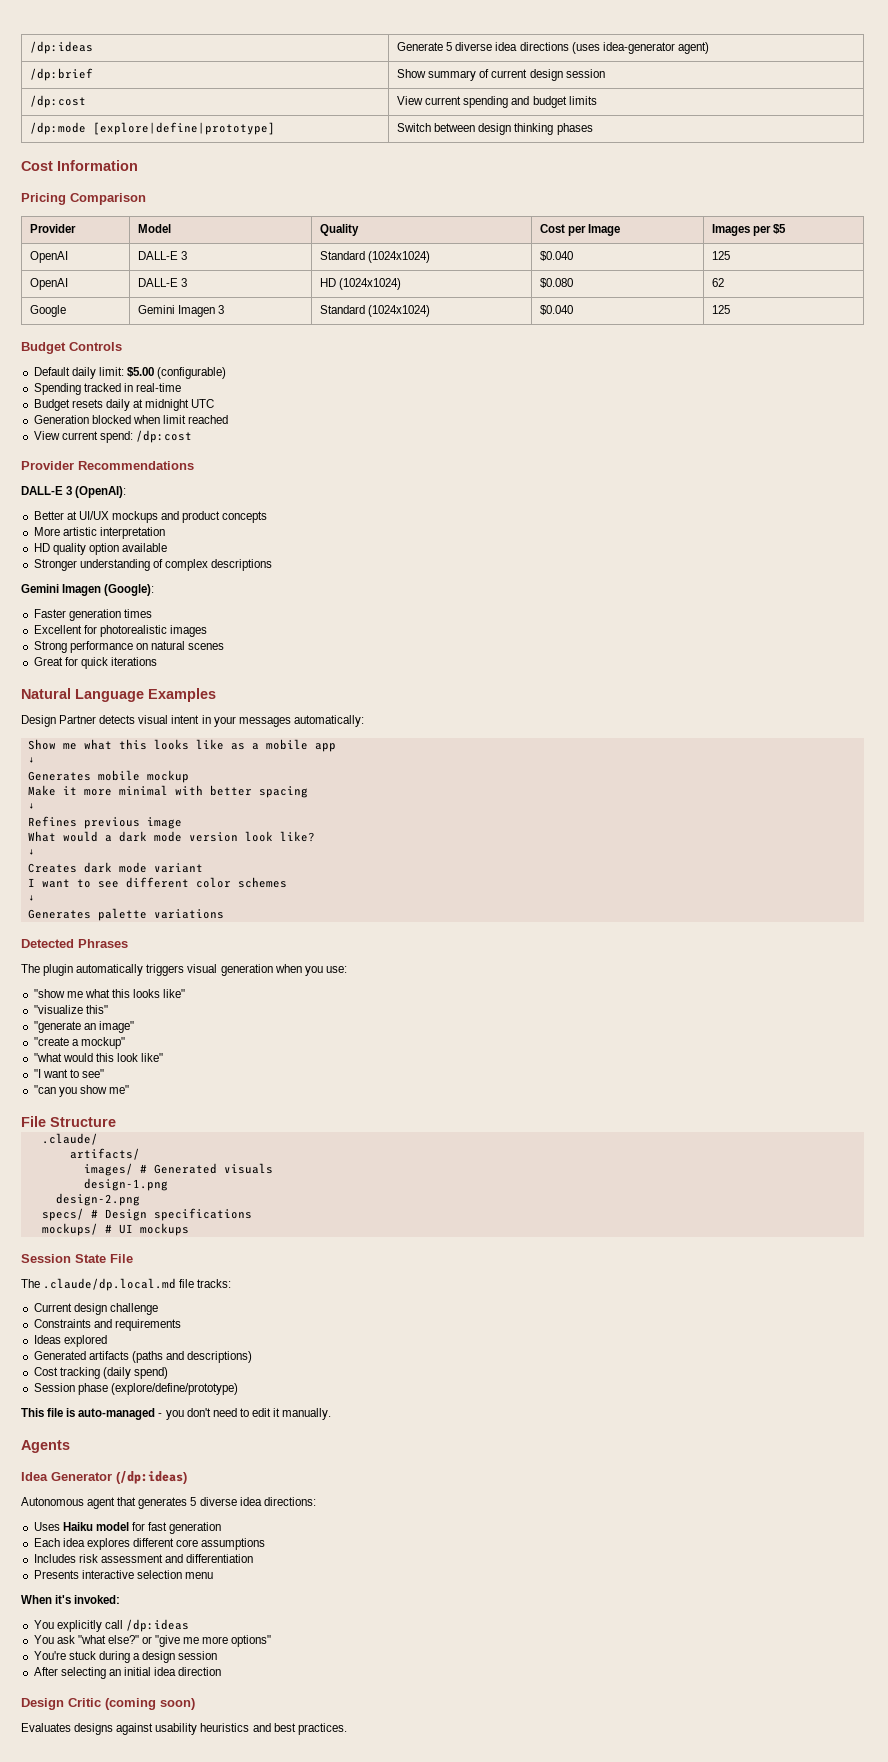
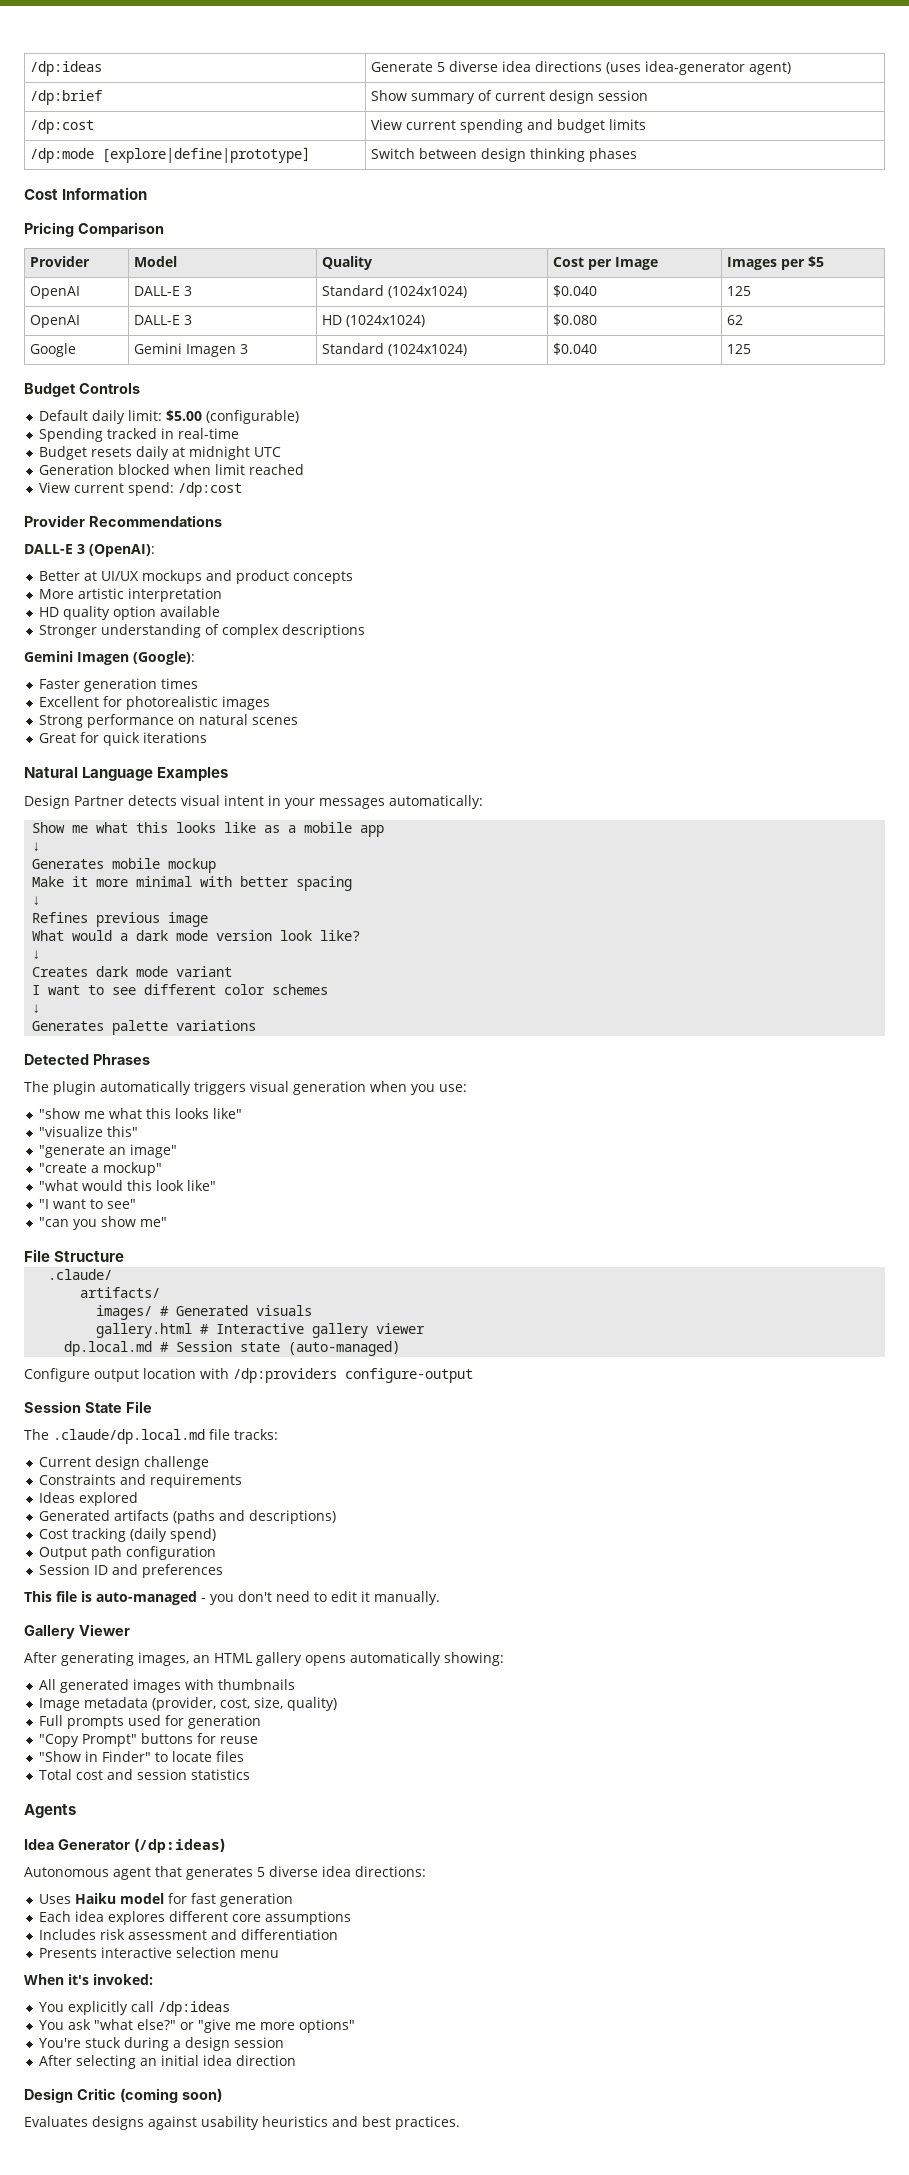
[83,1178,168,1191] [55,1193,140,1206] [41,1208,252,1221] [41,1223,189,1236] design-1.png // design-2.png // specs/ # Design specifications // mockups/ # UI mockups -> [96,1323,426,1338] [64,1341,401,1356] [24,1368,473,1383] gallery.html # Interactive gallery viewer // dp.local.md # Session state (auto-managed) // Configure output location with /dp:providers configure-output
[33,1383,238,1395] Session phase (explore/define/prototype) -> [39,1546,217,1560] [39,1564,224,1578] Output path configuration // Session ID and preferences
(332, 1414) none -> [24,1624,130,1639] [24,1652,504,1666] [39,1679,296,1693] [39,1697,338,1711] [39,1715,262,1729] [39,1733,259,1747] [39,1751,245,1762] [39,1769,251,1780] // Gallery Viewer // After generating images, an HTML gallery opens automatically showing: // All generated images with thumbnails // Image metadata (provider, cost, size, quality) // Full prompts used for generation // "Copy Prompt" buttons for reuse // "Show in Finder" to locate files // Total cost and session statistics

